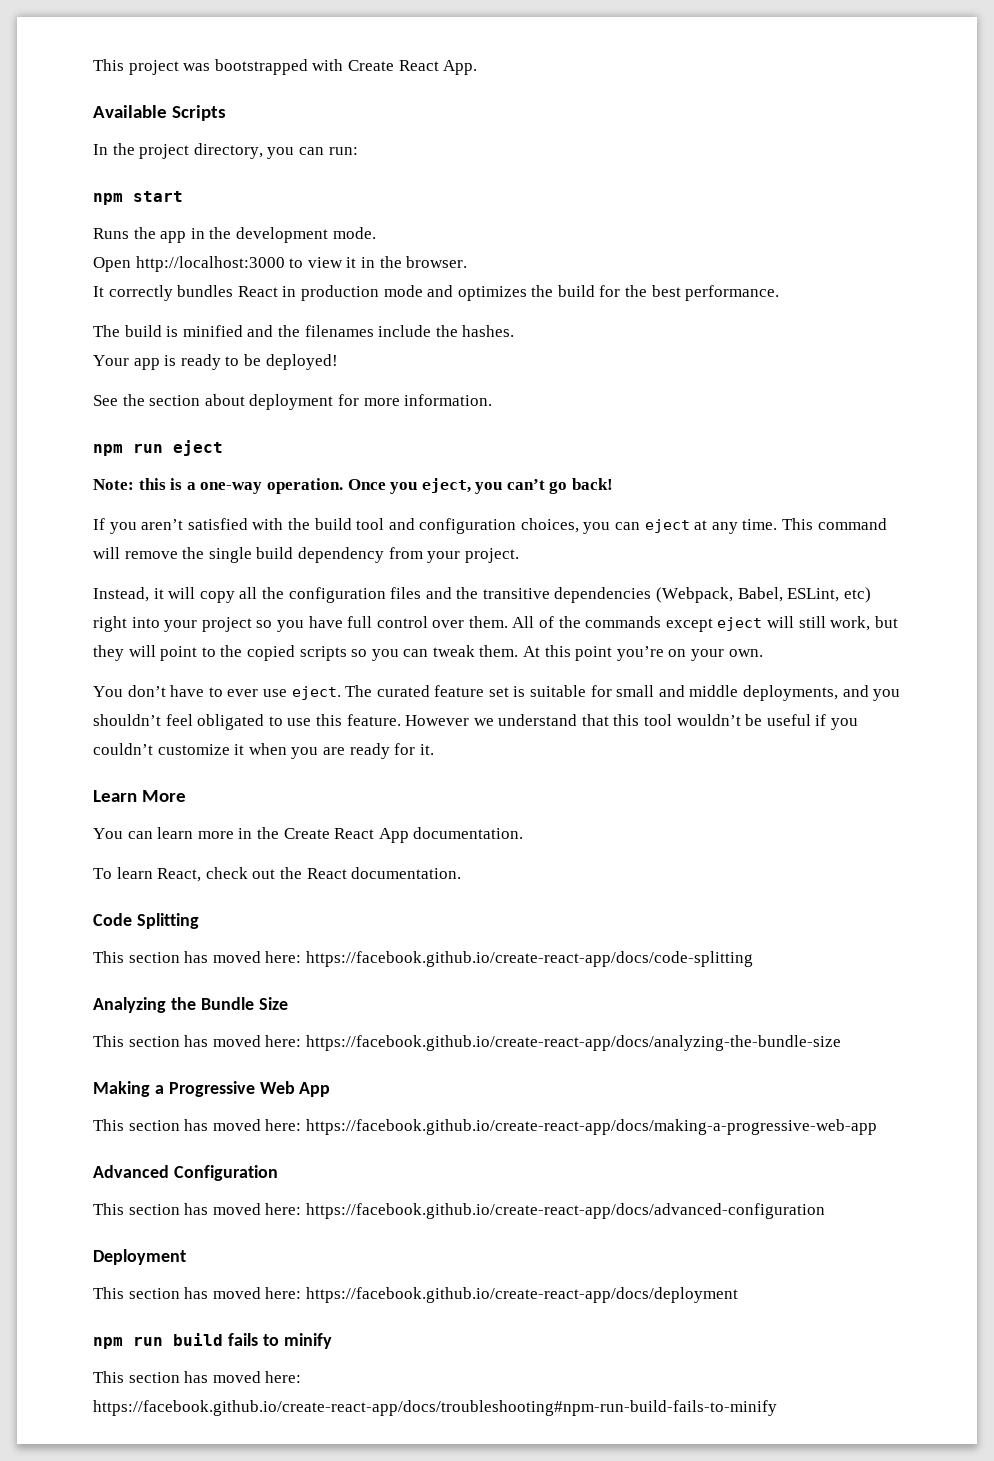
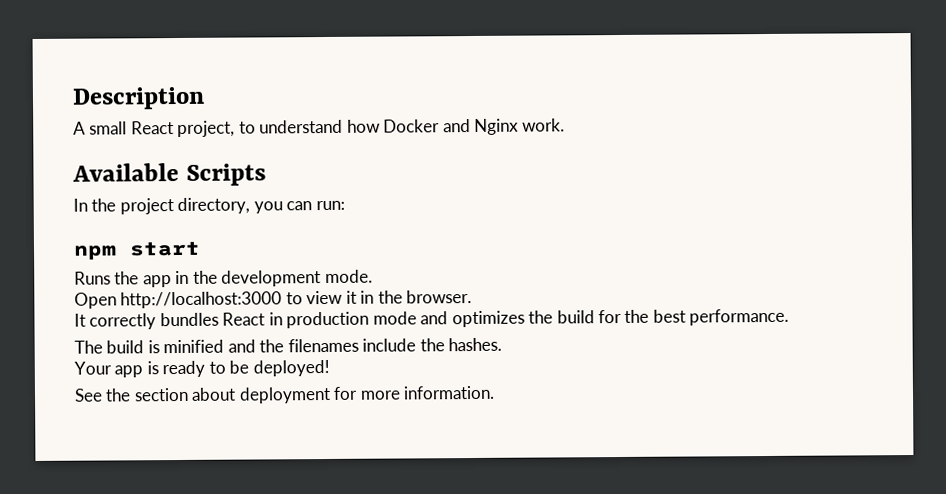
[93,59,478,75] This project was bootstrapped with Create React App. -> [72,86,205,110] [73,118,565,138] Description // A small React project, to understand how Docker and Nginx work.
[93,440,223,456] [93,478,614,494] [93,518,887,534] [93,547,519,563] [93,587,871,603] [93,616,898,632] [93,645,763,661] [93,685,901,701] [93,714,859,730] [93,743,434,759] [93,790,186,802] [93,827,524,843] [93,867,462,882] [93,913,199,929] [93,951,753,967] [93,997,288,1013] [93,1035,841,1051] [93,1081,331,1097] [93,1119,877,1135] [93,1165,278,1181] [93,1203,825,1219] [93,1249,186,1265] [93,1287,738,1303] [93,1333,332,1349] [93,1371,302,1383] [93,1400,777,1416] // npm run eject // Note: this is a one-way operation. Once you eject, you can’t go back! // If you aren’t satisfied with the build tool and configuration choices, you can eject at any time. This command will remove the single build dependency from your project. // Instead, it will copy all the configuration files and the transitive dependencies (Webpack, Babel, ESLint, etc) right into your project so you have full control over them. All of the commands except eject will still work, but they will point to the copied scripts so you can tweak them. At this point you’re on your own. // You don’t have to ever use eject. The curated feature set is suitable for small and middle deployments, and you shouldn’t feel obligated to use this feature. However we understand that this tool wouldn’t be useful if you couldn’t customize it when you are ready for it. // Learn More // You can learn more in the Create React App documentation. // To learn React, check out the React documentation. // Code Splitting // This section has moved here: https://facebook.github.io/create-react-app/docs/code-splitting // Analyzing the Bundle Size // This section has moved here: https://facebook.github.io/create-react-app/docs/analyzing-the-bundle-size // Making a Progressive Web App // This section has moved here: https://facebook.github.io/create-react-app/docs/making-a-progressive-web-app // Advanced Configuration // This section has moved here: https://facebook.github.io/create-react-app/docs/advanced-configuration // Deployment // This section has moved here: https://facebook.github.io/create-react-app/docs/deployment // npm run build fails to minify // This section has moved here: https://facebook.github.io/create-react-app/docs/troubleshooting#npm-run-build-fails-to-minify -> (496, 392) none

